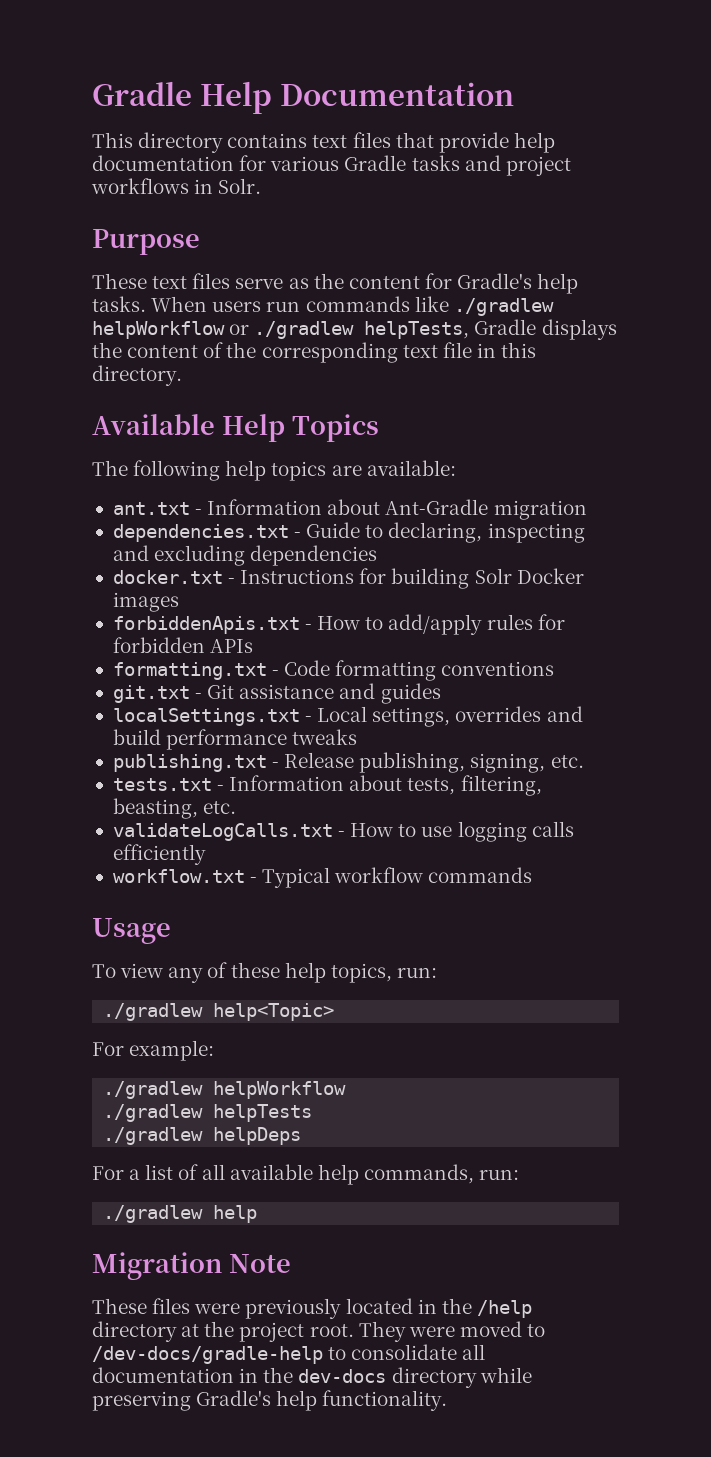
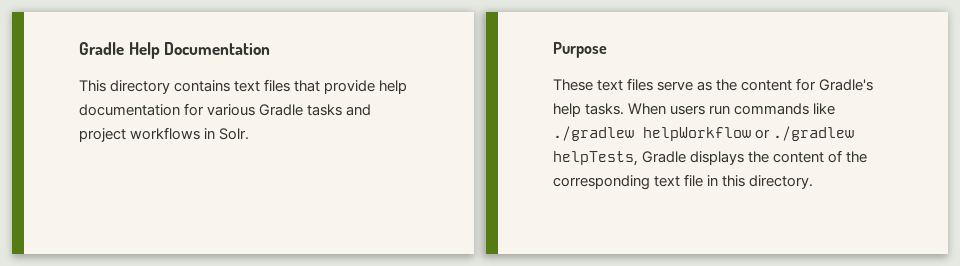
[92,414,379,442] [92,460,456,481] [112,499,587,520] [112,522,585,543] [112,545,378,566] [112,568,584,589] [112,592,179,612] [112,614,565,635] [112,637,254,653] [112,660,555,681] [112,683,441,704] [112,706,583,727] [112,729,358,750] [112,752,584,773] [112,775,542,796] [112,798,237,819] [112,821,574,842] [112,844,206,865] [112,867,533,888] [92,918,171,944] [92,962,437,983] [103,1003,335,1021] [92,1040,215,1061] [103,1081,347,1099] [103,1104,313,1122] [103,1127,302,1145] [92,1164,520,1185] [103,1205,258,1223] [92,1252,291,1280] [92,1298,532,1319] [92,1321,546,1342] [92,1344,486,1364] [92,1367,532,1388] [92,1390,448,1411] // Available Help Topics // The following help topics are available: // ant.txt - Information about Ant-Gradle migration // dependencies.txt - Guide to declaring, inspecting and excluding dependencies // docker.txt - Instructions for building Solr Docker images // forbiddenApis.txt - How to add/apply rules for forbidden APIs // formatting.txt - Code formatting conventions // git.txt - Git assistance and guides // localSettings.txt - Local settings, overrides and build performance tweaks // publishing.txt - Release publishing, signing, etc. // tests.txt - Information about tests, filtering, beasting, etc. // validateLogCalls.txt - How to use logging calls efficiently // workflow.txt - Typical workflow commands // Usage // To view any of these help topics, run: // ./gradlew help<Topic> // For example: // ./gradlew helpWorkflow // ./gradlew helpTests // ./gradlew helpDeps // For a list of all available help commands, run: // ./gradlew help // Migration Note // These files were previously located in the /help directory at the project root. They were moved to /dev-docs/gradle-help to consolidate all documentation in the dev-docs directory while preserving Gradle's help functionality. -> (814, 182) none

